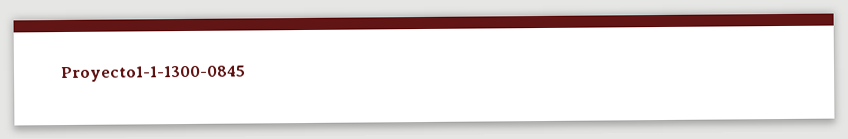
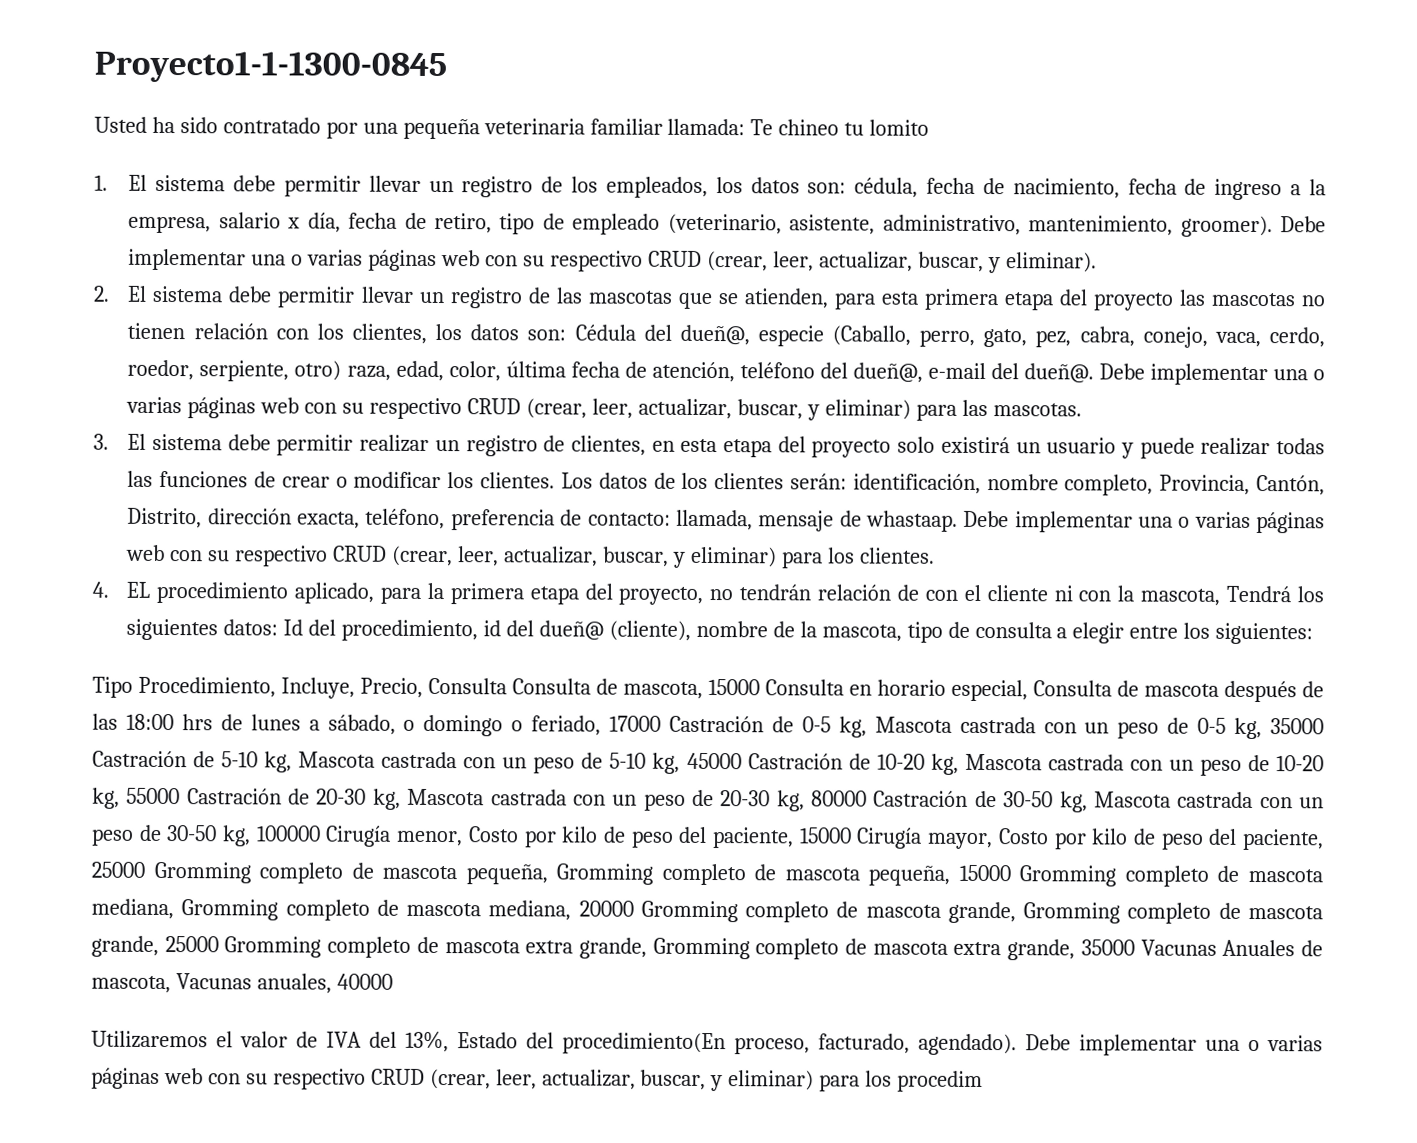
(246, 74) none -> [94,116,930,140] [94,174,1326,201] [128,212,1327,238] [128,248,1097,274] [93,285,1326,311] [127,322,1325,348] [127,359,1326,386] [126,396,1082,421] [93,433,1325,459] [127,470,1325,496] [127,507,1326,534] [126,544,935,569] [92,581,1324,606] [126,618,1314,645] [92,676,1324,703] [92,713,1324,740] [92,750,1324,776] [92,787,1324,813] [91,824,1324,851] [91,861,1323,887] [91,898,1323,924] [91,935,1324,961] [91,973,393,994] [91,1030,1323,1056] [91,1067,984,1093] // Usted ha sido contratado por una pequeña veterinaria familiar llamada: Te chineo tu lomito // 1. El sistema debe permitir llevar un registro de los empleados, los datos son: cédula, fecha de nacimiento, fecha de ingreso a la empresa, salario x día, fecha de retiro, tipo de empleado (veterinario, asistente, administrativo, mantenimiento, groomer). Debe implementar una o varias páginas web con su respectivo CRUD (crear, leer, actualizar, buscar, y eliminar). // 2. El sistema debe permitir llevar un registro de las mascotas que se atienden, para esta primera etapa del proyecto las mascotas no tienen relación con los clientes, los datos son: Cédula del dueñ@, especie (Caballo, perro, gato, pez, cabra, conejo, vaca, cerdo, roedor, serpiente, otro) raza, edad, color, última fecha de atención, teléfono del dueñ@, e-mail del dueñ@. Debe implementar una o varias páginas web con su respectivo CRUD (crear, leer, actualizar, buscar, y eliminar) para las mascotas. // 3. El sistema debe permitir realizar un registro de clientes, en esta etapa del proyecto solo existirá un usuario y puede realizar todas las funciones de crear o modificar los clientes. Los datos de los clientes serán: identificación, nombre completo, Provincia, Cantón, Distrito, dirección exacta, teléfono, preferencia de contacto: llamada, mensaje de whastaap. Debe implementar una o varias páginas web con su respectivo CRUD (crear, leer, actualizar, buscar, y eliminar) para los clientes. // 4. EL procedimiento aplicado, para la primera etapa del proyecto, no tendrán relación de con el cliente ni con la mascota, Tendrá los siguientes datos: Id del procedimiento, id del dueñ@ (cliente), nombre de la mascota, tipo de consulta a elegir entre los siguientes: // Tipo Procedimiento, Incluye, Precio, Consulta Consulta de mascota, 15000 Consulta en horario especial, Consulta de mascota después de las 18:00 hrs de lunes a sábado, o domingo o feriado, 17000 Castración de 0-5 kg, Mascota castrada con un peso de 0-5 kg, 35000 Castración de 5-10 kg, Mascota castrada con un peso de 5-10 kg, 45000 Castración de 10-20 kg, Mascota castrada con un peso de 10-20 kg, 55000 Castración de 20-30 kg, Mascota castrada con un peso de 20-30 kg, 80000 Castración de 30-50 kg, Mascota castrada con un peso de 30-50 kg, 100000 Cirugía menor, Costo por kilo de peso del paciente, 15000 Cirugía mayor, Costo por kilo de peso del paciente, 25000 Gromming completo de mascota pequeña, Gromming completo de mascota pequeña, 15000 Gromming completo de mascota mediana, Gromming completo de mascota mediana, 20000 Gromming completo de mascota grande, Gromming completo de mascota grande, 25000 Gromming completo de mascota extra grande, Gromming completo de mascota extra grande, 35000 Vacunas Anuales de mascota, Vacunas anuales, 40000 // Utilizaremos el valor de IVA del 13%, Estado del procedimiento(En proceso, facturado, agendado). Debe implementar una o varias páginas web con su respectivo CRUD (crear, leer, actualizar, buscar, y eliminar) para los procedim

